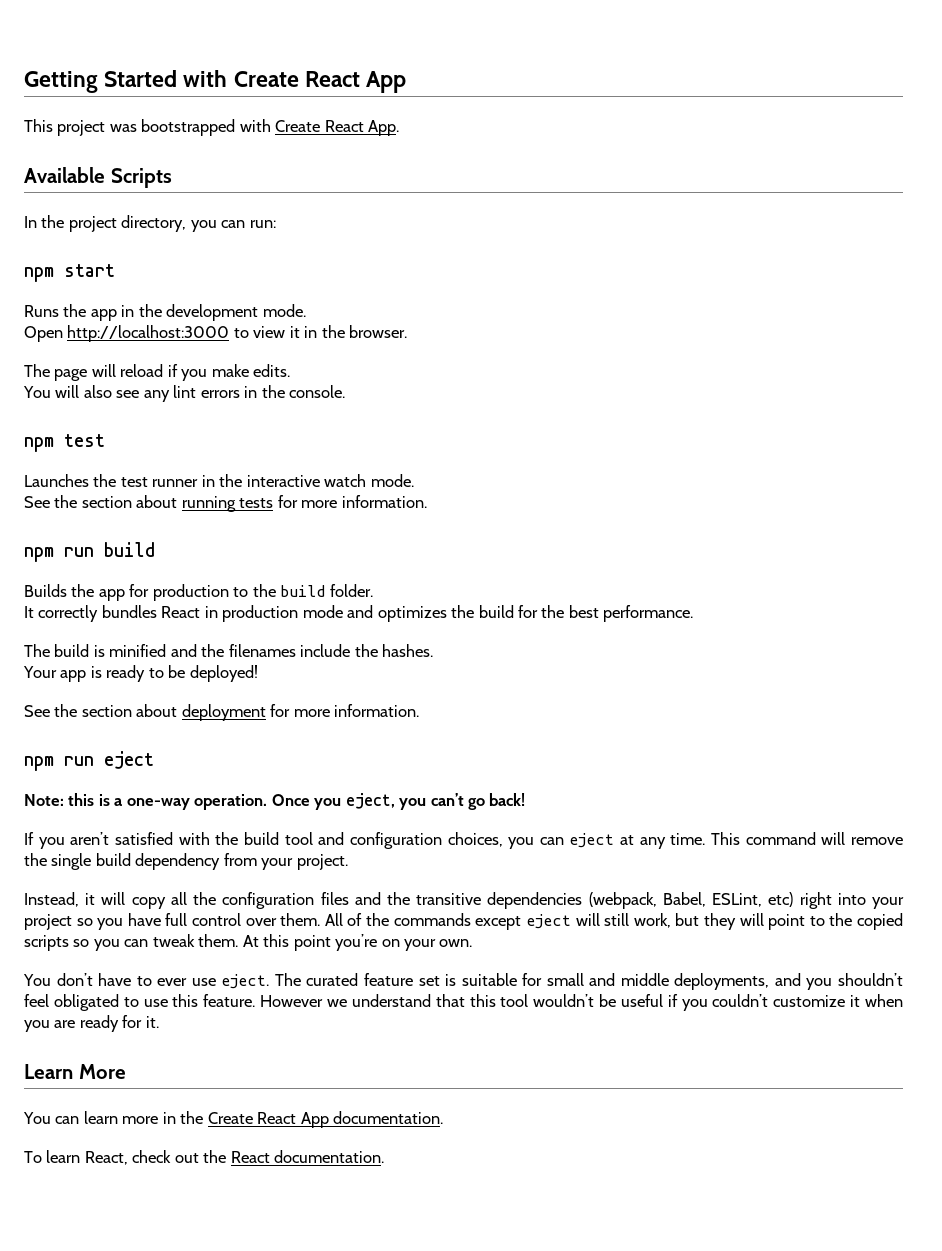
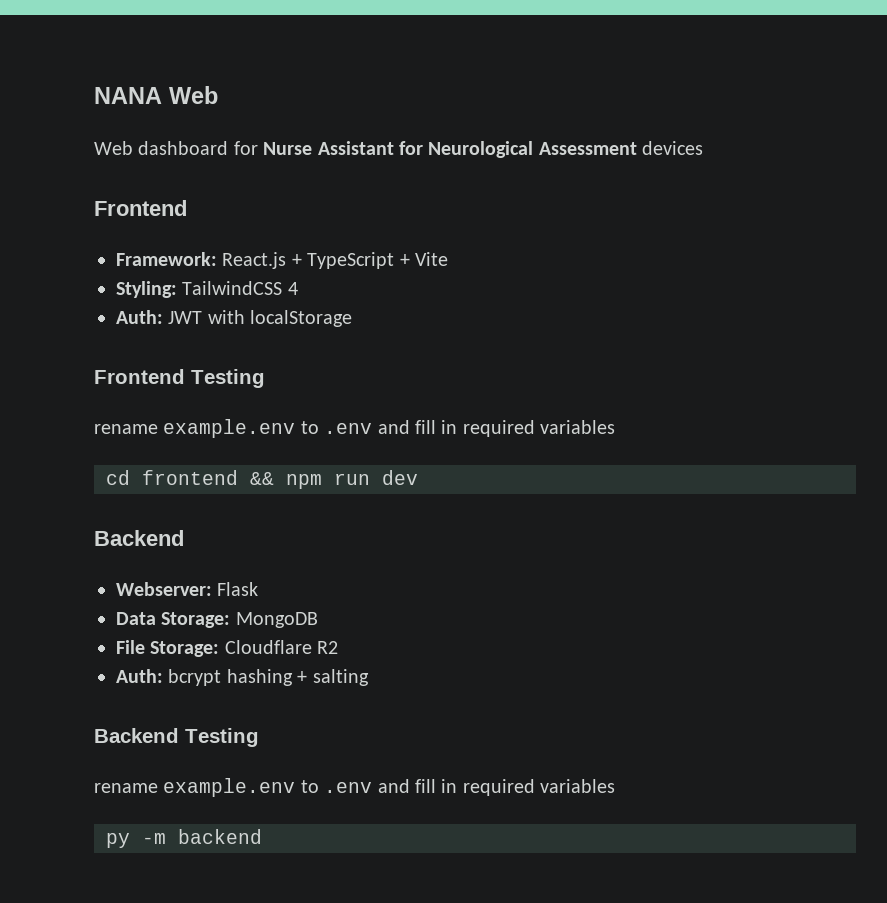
[24,70,407,93] [24,119,400,136] [24,167,172,188] [24,215,276,232] [24,264,115,282] [24,304,306,321] [24,325,408,342] [24,364,291,381] [23,385,346,402] [24,434,105,452] [24,474,414,487] [24,495,427,512] [24,542,155,562] [24,584,373,601] [24,605,694,622] [24,644,434,657] [23,665,258,682] [24,704,420,721] [24,751,154,771] [24,793,526,810] [24,832,904,849] [24,853,348,870] [24,892,904,909] [24,913,903,930] [24,934,473,951] [23,973,904,990] [24,994,903,1011] [24,1015,159,1032] [24,1064,126,1079] [23,1111,444,1128] [24,1150,385,1165] Getting Started with Create React App // This project was bootstrapped with Create React App. // Available Scripts // In the project directory, you can run: // npm start // Runs the app in the development mode. // Open http://localhost:3000 to view it in the browser. // The page will reload if you make edits. // You will also see any lint errors in the console. // npm test // Launches the test runner in the interactive watch mode. // See the section about running tests for more information. // npm run build // Builds the app for production to the build folder. // It correctly bundles React in production mode and optimizes the build for the best performance. // The build is minified and the filenames include the hashes. // Your app is ready to be deployed! // See the section about deployment for more information. // npm run eject // Note: this is a one-way operation. Once you eject, you can’t go back! // If you aren’t satisfied with the build tool and configuration choices, you can eject at any time. This command will remove the single build dependency from your project. // Instead, it will copy all the configuration files and the transitive dependencies (webpack, Babel, ESLint, etc) right into your project so you have full control over them. All of the commands except eject will still work, but they will point to the copied scripts so you can tweak them. At this point you’re on your own. // You don’t have to ever use eject. The curated feature set is suitable for small and middle deployments, and you shouldn’t feel obligated to use this feature. However we understand that this tool wouldn’t be useful if you couldn’t customize it when you are ready for it. // Learn More // You can learn more in the Create React App documentation. // To learn React, check out the React documentation. -> [94,86,218,104] [94,141,704,158] [94,200,187,216] [116,252,448,269] [116,281,298,298] [116,310,353,327] [94,369,265,388] [94,419,616,438] [106,470,418,489] [94,530,184,546] [116,582,259,596] [116,612,318,628] [116,640,339,657] [116,669,369,686] [94,728,259,747] [94,778,616,797] [106,829,262,848] NANA Web // Web dashboard for Nurse Assistant for Neurological Assessment devices // Frontend // Framework: React.js + TypeScript + Vite // Styling: TailwindCSS 4 // Auth: JWT with localStorage // Frontend Testing // rename example.env to .env and fill in required variables // cd frontend && npm run dev // Backend // Webserver: Flask // Data Storage: MongoDB // File Storage: Cloudflare R2 // Auth: bcrypt hashing + salting // Backend Testing // rename example.env to .env and fill in required variables // py -m backend

